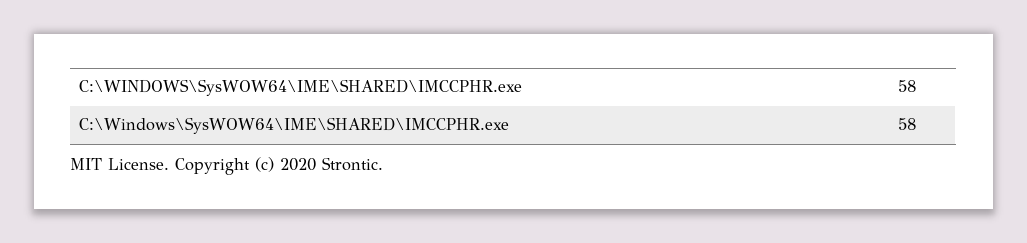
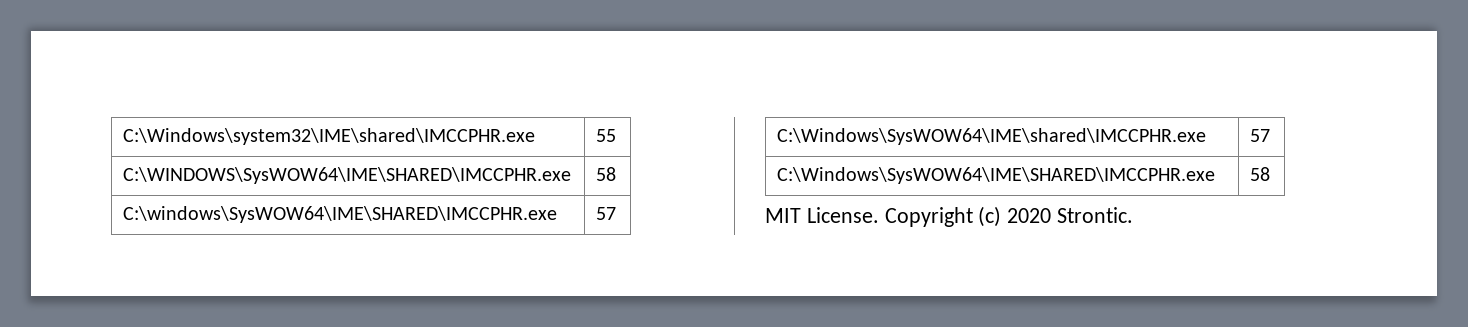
(79, 87) none -> [123,128,536,145] [596,129,617,142] C:\Windows\system32\IME\shared\IMCCPHR.exe | 55 //
(917, 86) none -> [123,206,558,223] [596,207,617,220] [777,128,1207,145] [1250,129,1271,142] // C:\windows\SysWOW64\IME\SHARED\IMCCPHR.exe | 57 // C:\Windows\SysWOW64\IME\shared\IMCCPHR.exe | 57

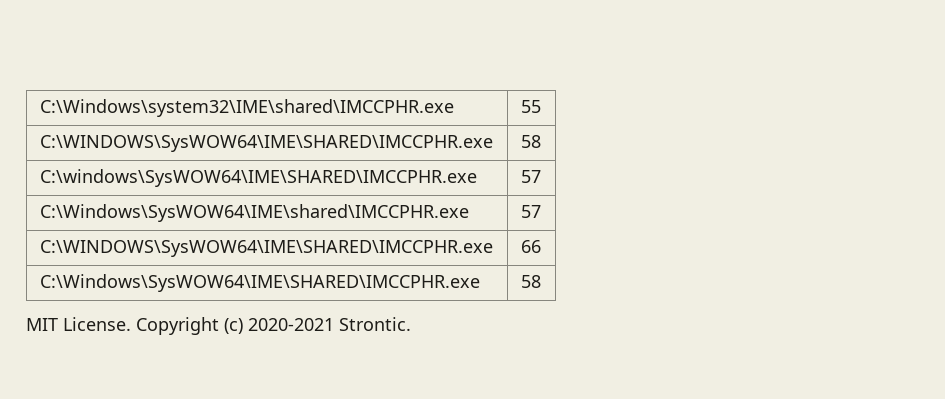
(1271, 135) none -> [39,240,493,257] [520,240,541,253] // C:\WINDOWS\SysWOW64\IME\SHARED\IMCCPHR.exe | 66
[1007,208,1052,223] 2020 -> [248,318,334,331] 2020-2021

